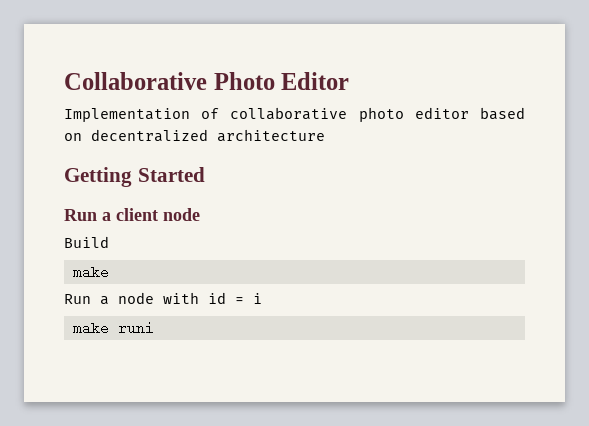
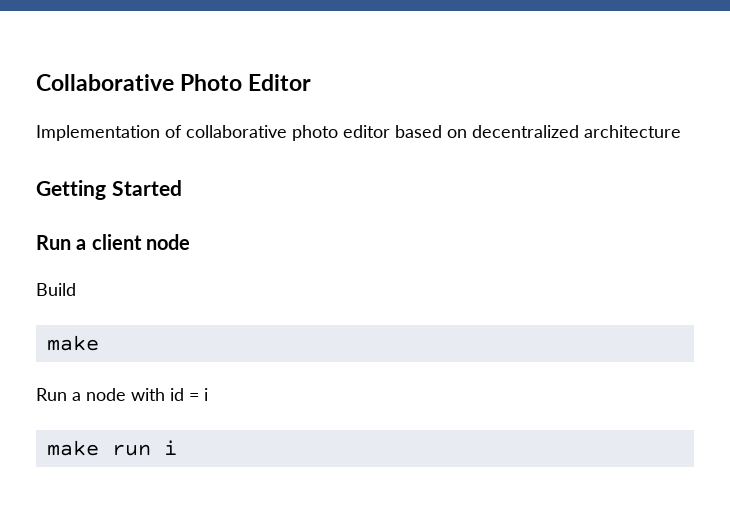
[117,322,154,333] runi -> [111,440,177,456] run i

